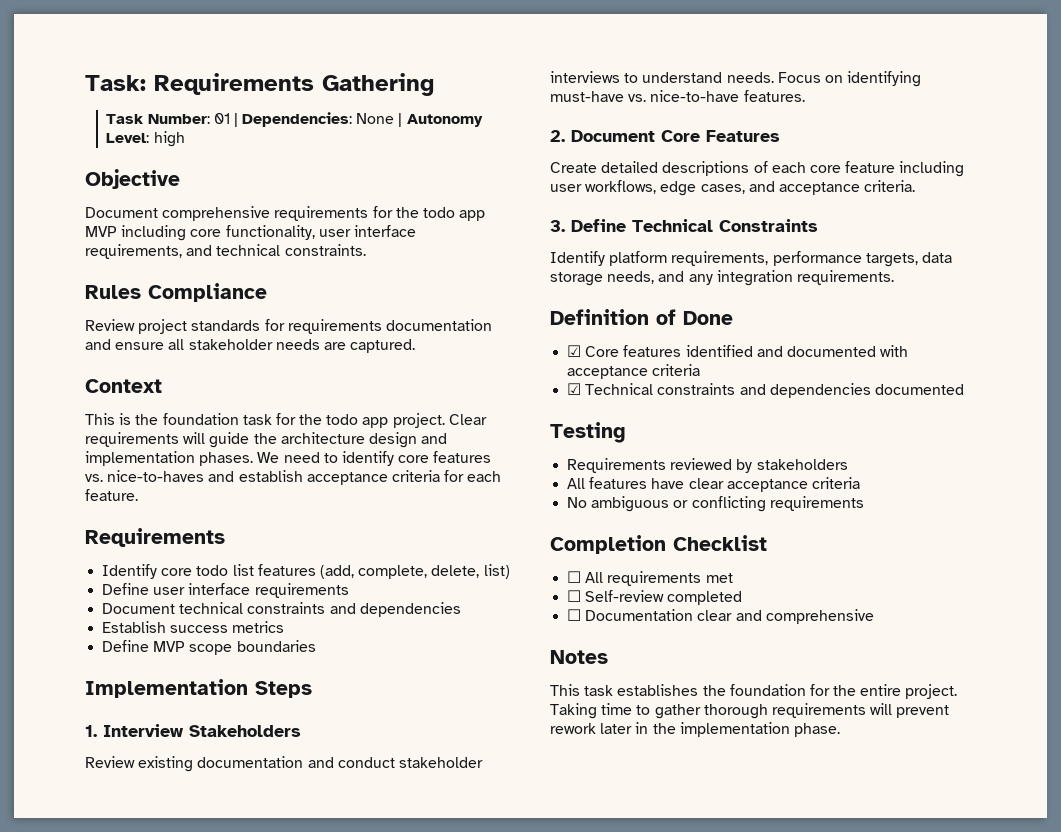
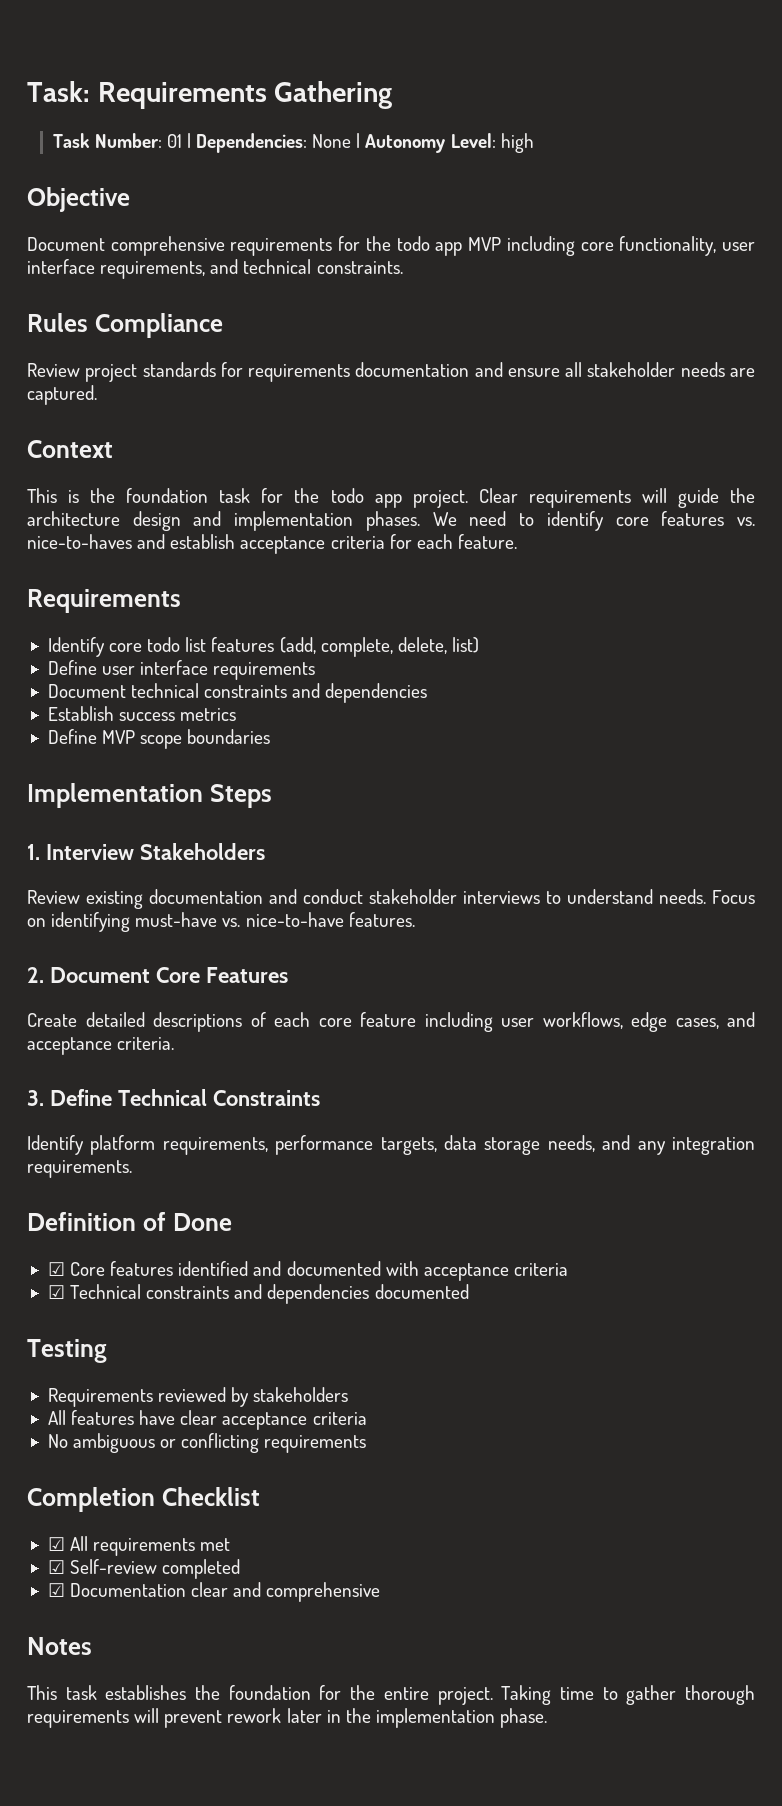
[567,571,582,583] ☐ -> [47,1537,65,1551] ☑
[567,590,582,602] ☐ -> [47,1560,65,1574] ☑
[567,609,582,621] ☐ -> [47,1583,65,1597] ☑

